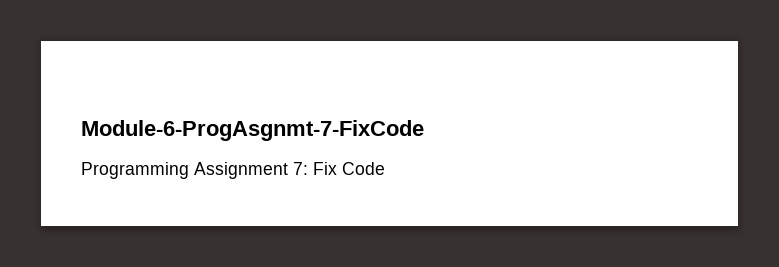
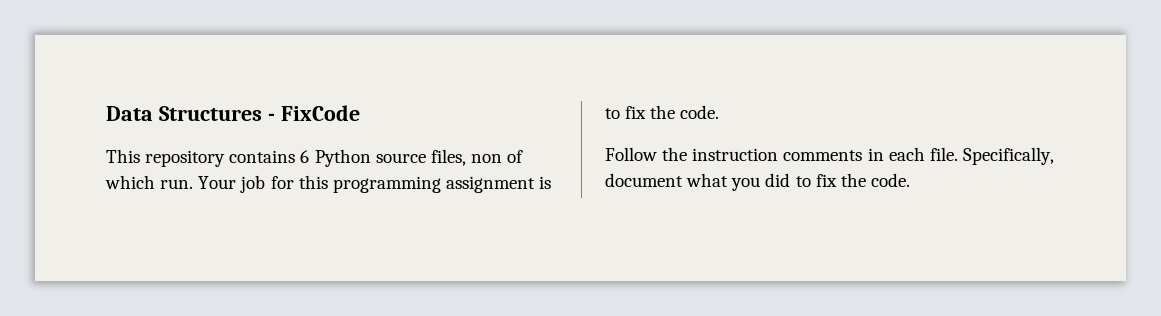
[81,120,424,141] [81,162,385,179] Module-6-ProgAsgnmt-7-FixCode // Programming Assignment 7: Fix Code -> [106,105,360,121] [106,149,524,167] [105,175,552,193] [605,105,720,119] [605,147,1054,165] [605,173,910,191] Data Structures - FixCode // This repository contains 6 Python source files, non of which run. Your job for this programming assignment is to fix the code. // Follow the instruction comments in each file. Specifically, document what you did to fix the code.

